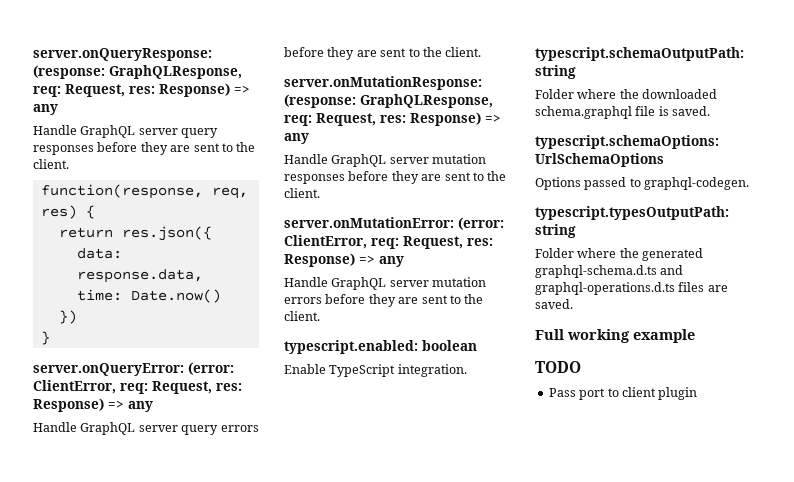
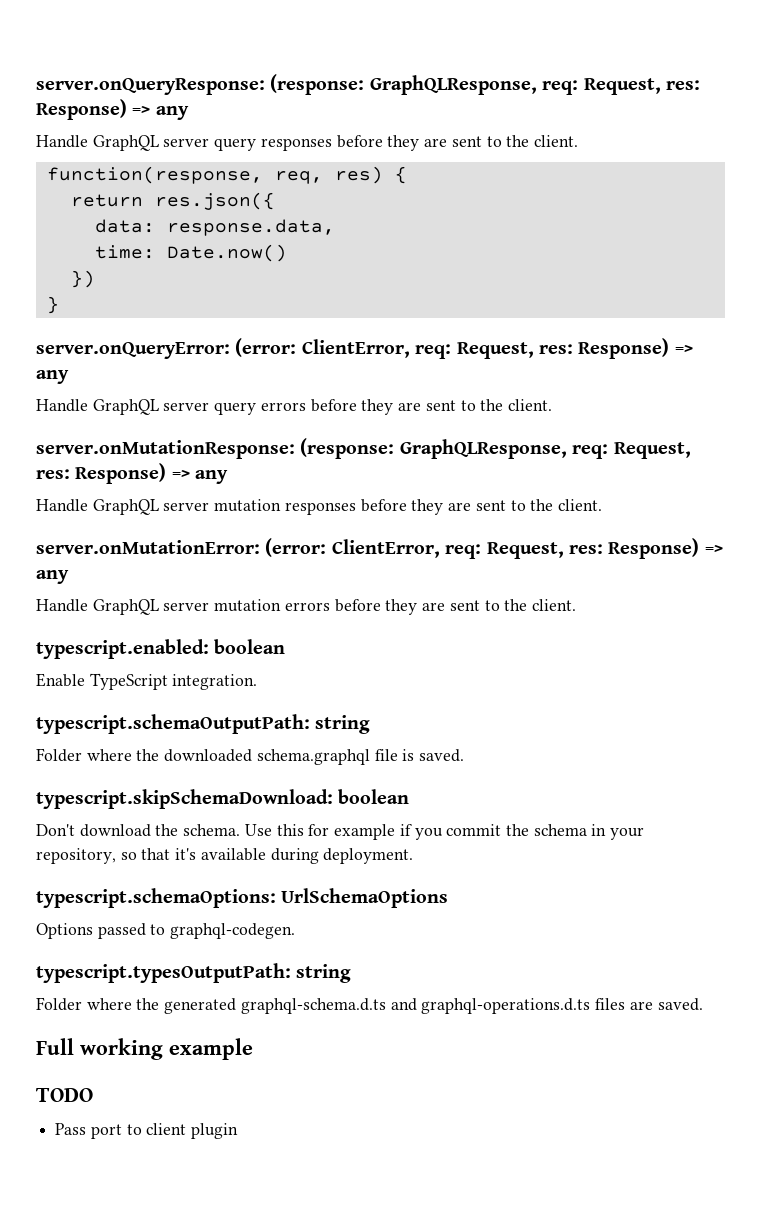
(711, 111) none -> [36,789,410,809] [36,824,645,840] [36,848,414,864] // typescript.skipSchemaDownload: boolean // Don't download the schema. Use this for example if you commit the schema in your repository, so that it's available during deployment.

